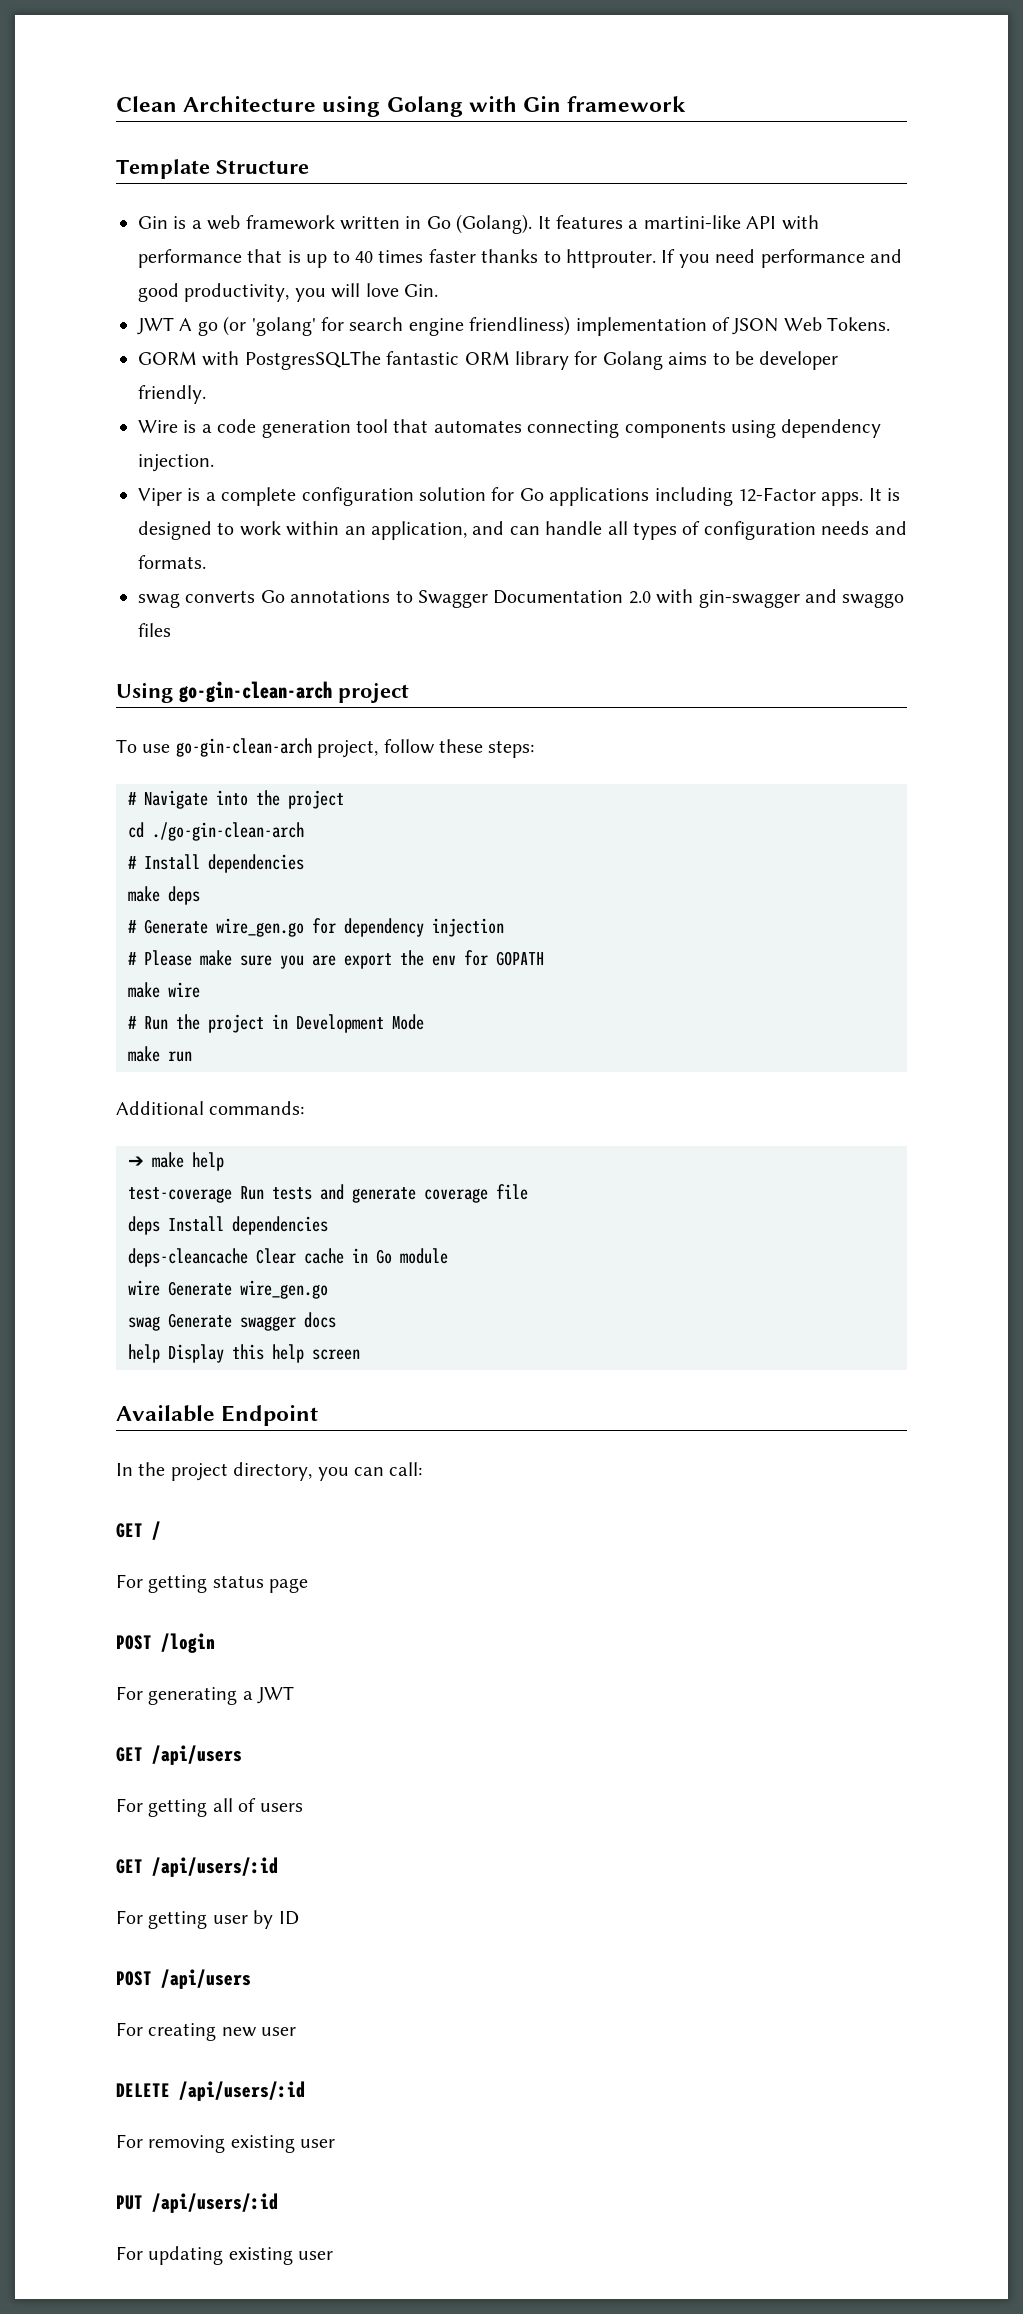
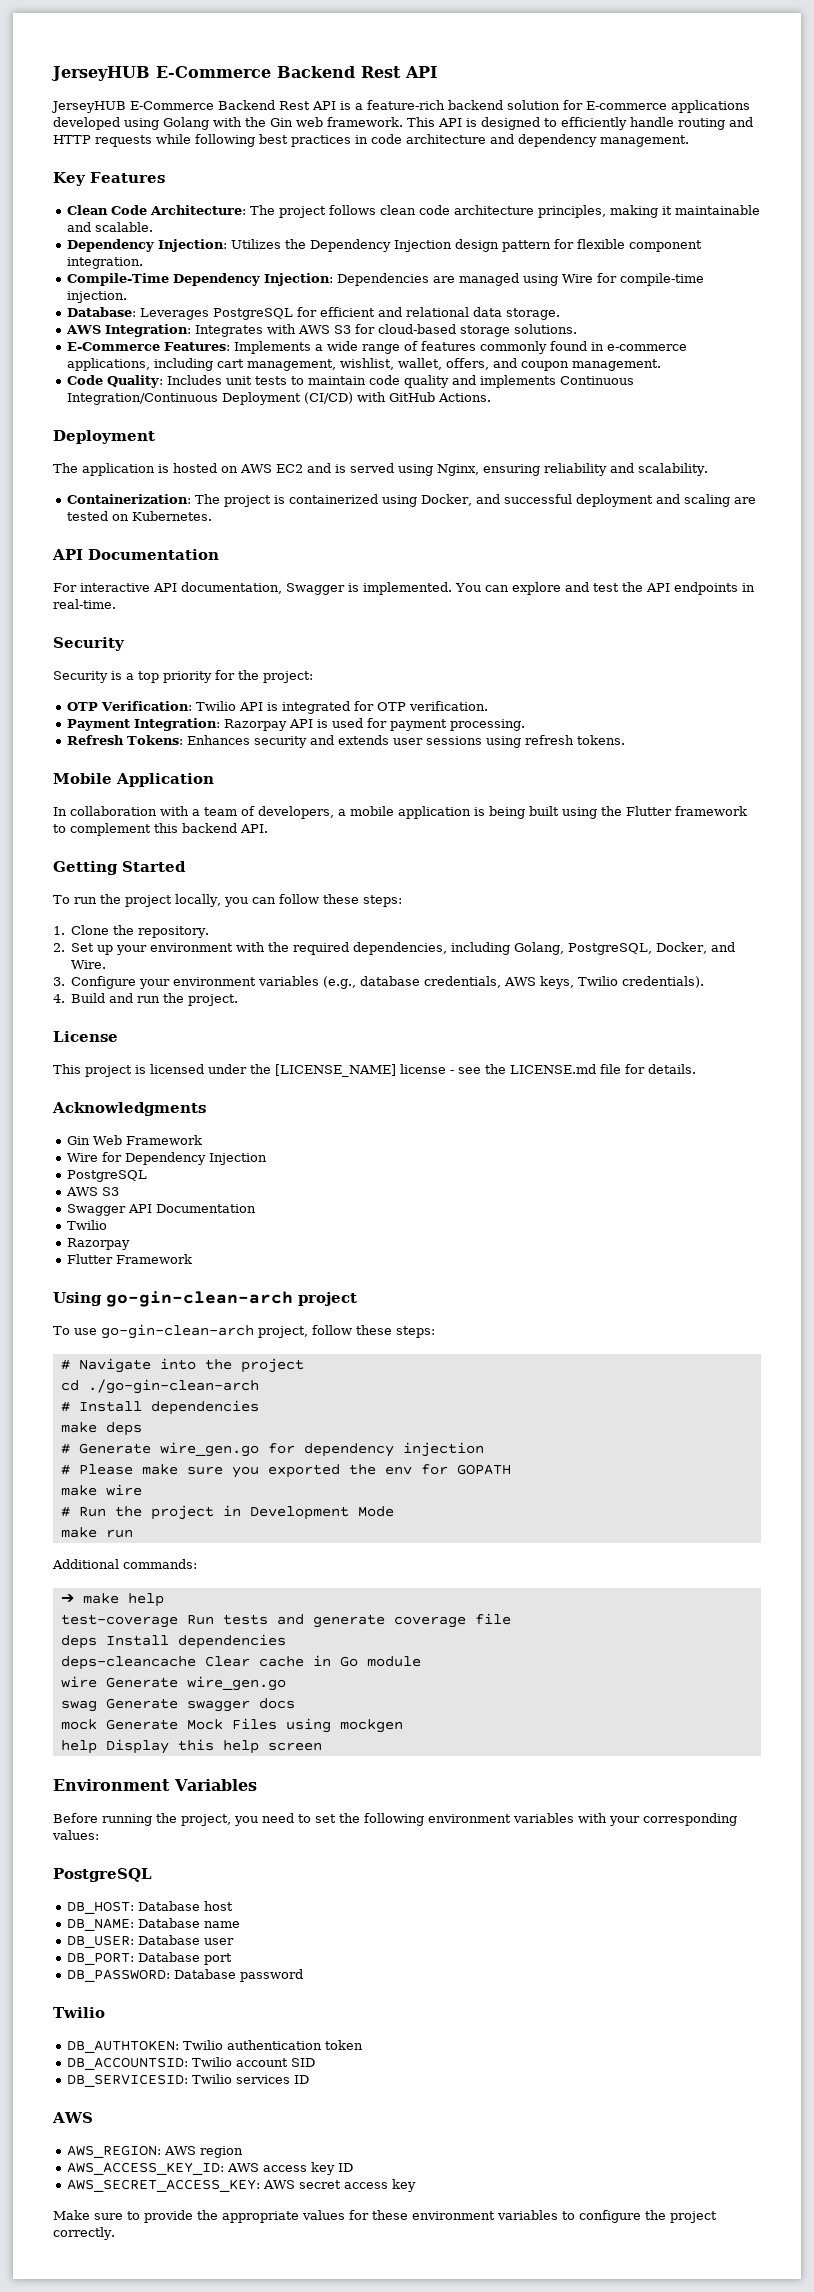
[116,96,687,117] [116,159,309,179] [138,214,819,234] [138,249,902,268] [138,283,438,302] [137,316,891,336] [138,351,839,370] [138,385,206,404] [138,419,882,438] [138,454,214,472] [138,487,901,506] [138,521,907,540] [138,555,206,569] [138,589,905,608] [138,623,171,637] Clean Architecture using Golang with Gin framework // Template Structure // Gin is a web framework written in Go (Golang). It features a martini-like API with performance that is up to 40 times faster thanks to httprouter. If you need performance and good productivity, you will love Gin. // JWT A go (or 'golang' for search engine friendliness) implementation of JSON Web Tokens. // GORM with PostgresSQLThe fantastic ORM library for Golang aims to be developer friendly. // Wire is a code generation tool that automates connecting components using dependency injection. // Viper is a complete configuration solution for Go applications including 12-Factor apps. It is designed to work within an application, and can handle all types of configuration needs and formats. // swag converts Go annotations to Swagger Documentation 2.0 with gin-swagger and swaggo files -> [51,66,437,81] [51,100,750,113] [53,117,753,130] [53,134,689,147] [53,172,165,186] [66,205,760,218] [66,222,153,232] [66,239,702,252] [66,257,143,269] [66,273,704,286] [66,291,127,303] [66,307,560,320] [65,324,577,337] [66,341,687,354] [66,358,661,371] [66,375,634,388] [66,392,491,405] [53,430,155,444] [53,463,708,476] [66,494,756,507] [66,511,212,521] [52,549,219,560] [53,582,755,595] [53,599,116,609] [53,637,125,651] [53,670,313,683] [66,701,488,714] [66,718,525,731] [66,735,625,748] [53,773,214,787] [53,806,747,819] [53,823,268,836] [53,861,186,875] [53,894,402,907] [53,925,210,938] [53,942,736,955] [71,960,107,969] [53,976,705,989] [53,993,239,1006] [53,1031,118,1042] [53,1064,696,1077] [52,1102,206,1116] [66,1135,202,1145] [66,1152,267,1165] [66,1170,147,1182] [65,1187,119,1196] [66,1204,256,1216] [66,1220,107,1230] [66,1238,130,1250] [66,1254,192,1264] JerseyHUB E-Commerce Backend Rest API // JerseyHUB E-Commerce Backend Rest API is a feature-rich backend solution for E-commerce applications developed using Golang with the Gin web framework. This API is designed to efficiently handle routing and HTTP requests while following best practices in code architecture and dependency management. // Key Features // Clean Code Architecture: The project follows clean code architecture principles, making it maintainable and scalable. // Dependency Injection: Utilizes the Dependency Injection design pattern for flexible component integration. // Compile-Time Dependency Injection: Dependencies are managed using Wire for compile-time injection. // Database: Leverages PostgreSQL for efficient and relational data storage. // AWS Integration: Integrates with AWS S3 for cloud-based storage solutions. // E-Commerce Features: Implements a wide range of features commonly found in e-commerce applications, including cart management, wishlist, wallet, offers, and coupon management. // Code Quality: Includes unit tests to maintain code quality and implements Continuous Integration/Continuous Deployment (CI/CD) with GitHub Actions. // Deployment // The application is hosted on AWS EC2 and is served using Nginx, ensuring reliability and scalability. // Containerization: The project is containerized using Docker, and successful deployment and scaling are tested on Kubernetes. // API Documentation // For interactive API documentation, Swagger is implemented. You can explore and test the API endpoints in real-time. // Security // Security is a top priority for the project: // OTP Verification: Twilio API is integrated for OTP verification. // Payment Integration: Razorpay API is used for payment processing. // Refresh Tokens: Enhances security and extends user sessions using refresh tokens. // Mobile Application // In collaboration with a team of developers, a mobile application is being built using the Flutter framework to complement this backend API. // Getting Started // To run the project locally, you can follow these steps: // 1. Clone the repository. // 2. Set up your environment with the required dependencies, including Golang, PostgreSQL, Docker, and Wire. // 3. Configure your environment variables (e.g., database credentials, AWS keys, Twilio credentials). // 4. Build and run the project. // License // This project is licensed under the [LICENSE_NAME] license - see the LICENSE.md file for details. // Acknowledgments // Gin Web Framework // Wire for Dependency Injection // PostgreSQL // AWS S3 // Swagger API Documentation // Twilio // Razorpay // Flutter Framework
[312,953,392,969] are export -> [267,1464,340,1478] exported
(336, 1320) none -> [60,1718,403,1733] // mock Generate Mock Files using mockgen
[116,1405,319,1426] [116,1462,423,1481] [116,1521,161,1540] [116,1574,309,1593] [116,1633,215,1653] [116,1686,295,1705] [116,1745,242,1765] [116,1798,303,1817] [116,1857,278,1877] [116,1910,299,1929] [116,1969,251,1989] [116,2022,297,2041] [116,2081,305,2101] [116,2134,336,2153] [116,2193,278,2213] [116,2246,334,2265] Available Endpoint // In the project directory, you can call: // GET / // For getting status page // POST /login // For generating a JWT // GET /api/users // For getting all of users // GET /api/users/:id // For getting user by ID // POST /api/users // For creating new user // DELETE /api/users/:id // For removing existing user // PUT /api/users/:id // For updating existing user -> [53,1779,257,1791] [53,1813,737,1826] [52,1830,99,1840] [53,1868,152,1882] [66,1901,233,1914] [66,1918,240,1931] [66,1935,234,1948] [66,1952,232,1965] [66,1969,303,1982] [53,2007,105,2018] [66,2040,363,2053] [66,2057,315,2070] [66,2074,309,2087] [52,2112,93,2123] [66,2145,243,2158] [66,2162,353,2175] [66,2179,416,2192] [53,2210,717,2223] [53,2227,115,2240] Environment Variables // Before running the project, you need to set the following environment variables with your corresponding values: // PostgreSQL // DB_HOST: Database host // DB_NAME: Database name // DB_USER: Database user // DB_PORT: Database port // DB_PASSWORD: Database password // Twilio // DB_AUTHTOKEN: Twilio authentication token // DB_ACCOUNTSID: Twilio account SID // DB_SERVICESID: Twilio services ID // AWS // AWS_REGION: AWS region // AWS_ACCESS_KEY_ID: AWS access key ID // AWS_SECRET_ACCESS_KEY: AWS secret access key // Make sure to provide the appropriate values for these environment variables to configure the project correctly.

